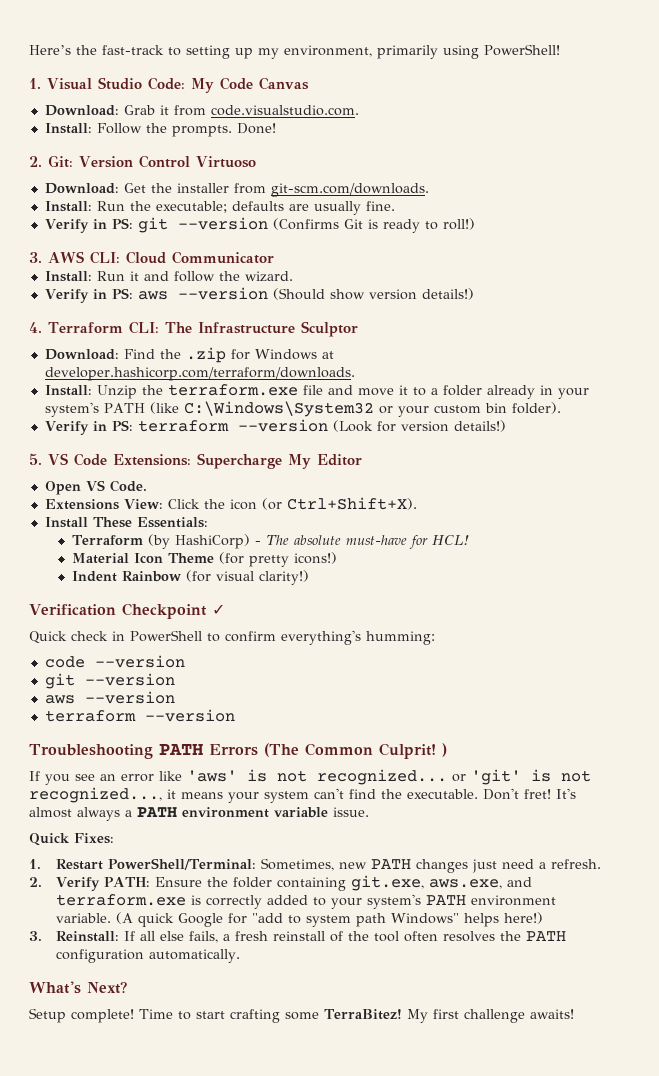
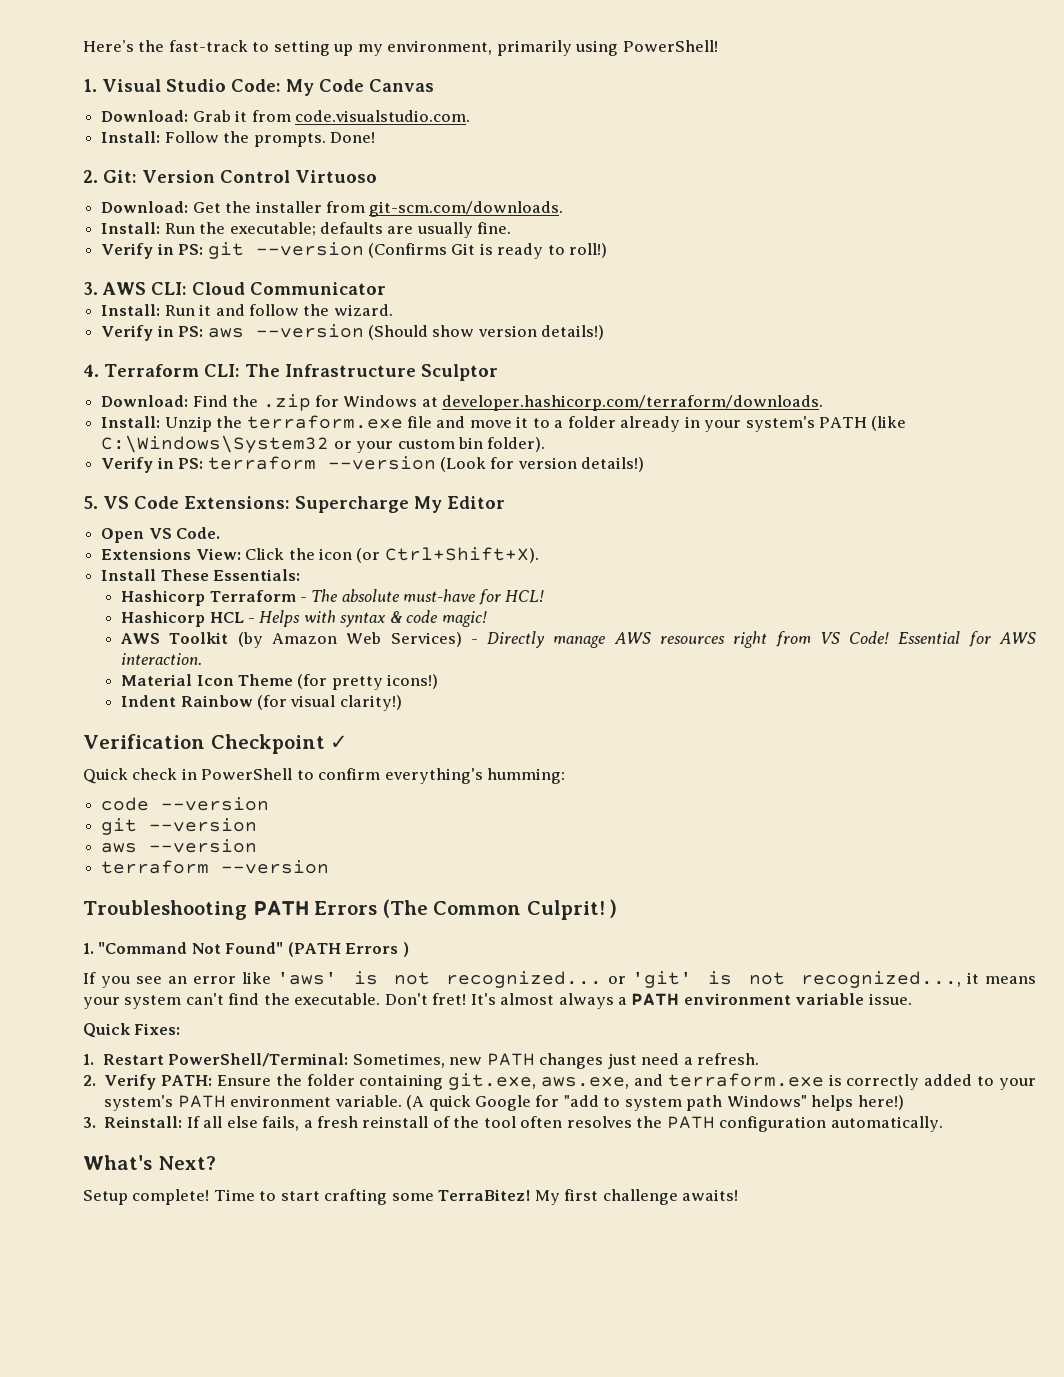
[72,534,251,549] Terraform (by HashiCorp) -> [121,590,296,606] Hashicorp Terraform
(471, 540) none -> [121,610,487,627] [121,631,1036,648] [121,653,203,665] // Hashicorp HCL - Helps with syntax & code magic! // AWS Toolkit (by Amazon Web Services) - Directly manage AWS resources right from VS Code! Essential for AWS interaction.
(447, 750) none -> [83,942,409,957] // 1. "Command Not Found" (PATH Errors )

